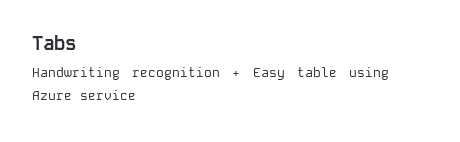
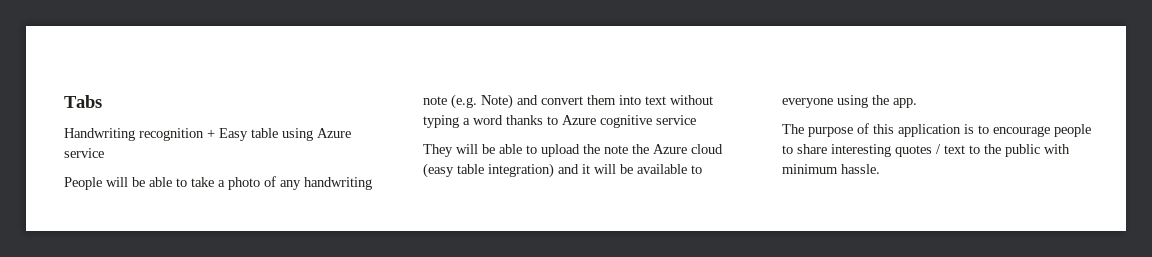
(136, 95) none -> [64,176,372,190] [423,94,713,109] [423,115,696,128] [423,144,723,157] [423,163,702,178] [782,95,917,108] [782,123,1091,137] [782,144,1070,157] [782,164,880,174] // People will be able to take a photo of any handwriting note (e.g. Note) and convert them into text without typing a word thanks to Azure cognitive service // They will be able to upload the note the Azure cloud (easy table integration) and it will be available to everyone using the app. // The purpose of this application is to encourage people to share interesting quotes / text to the public with minimum hassle.

